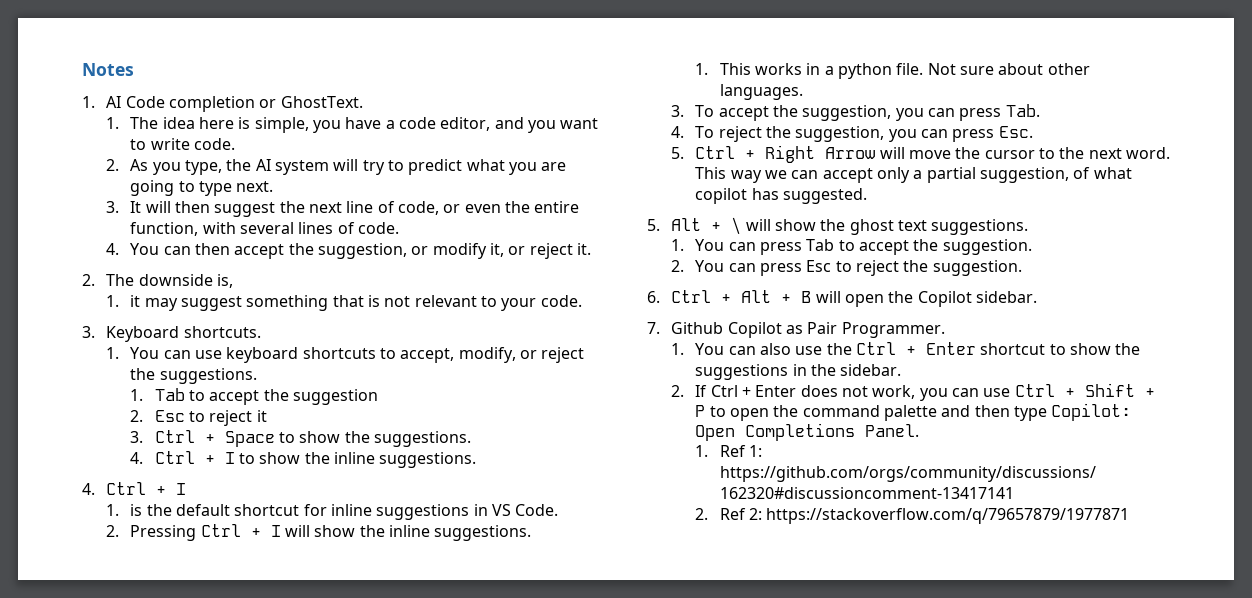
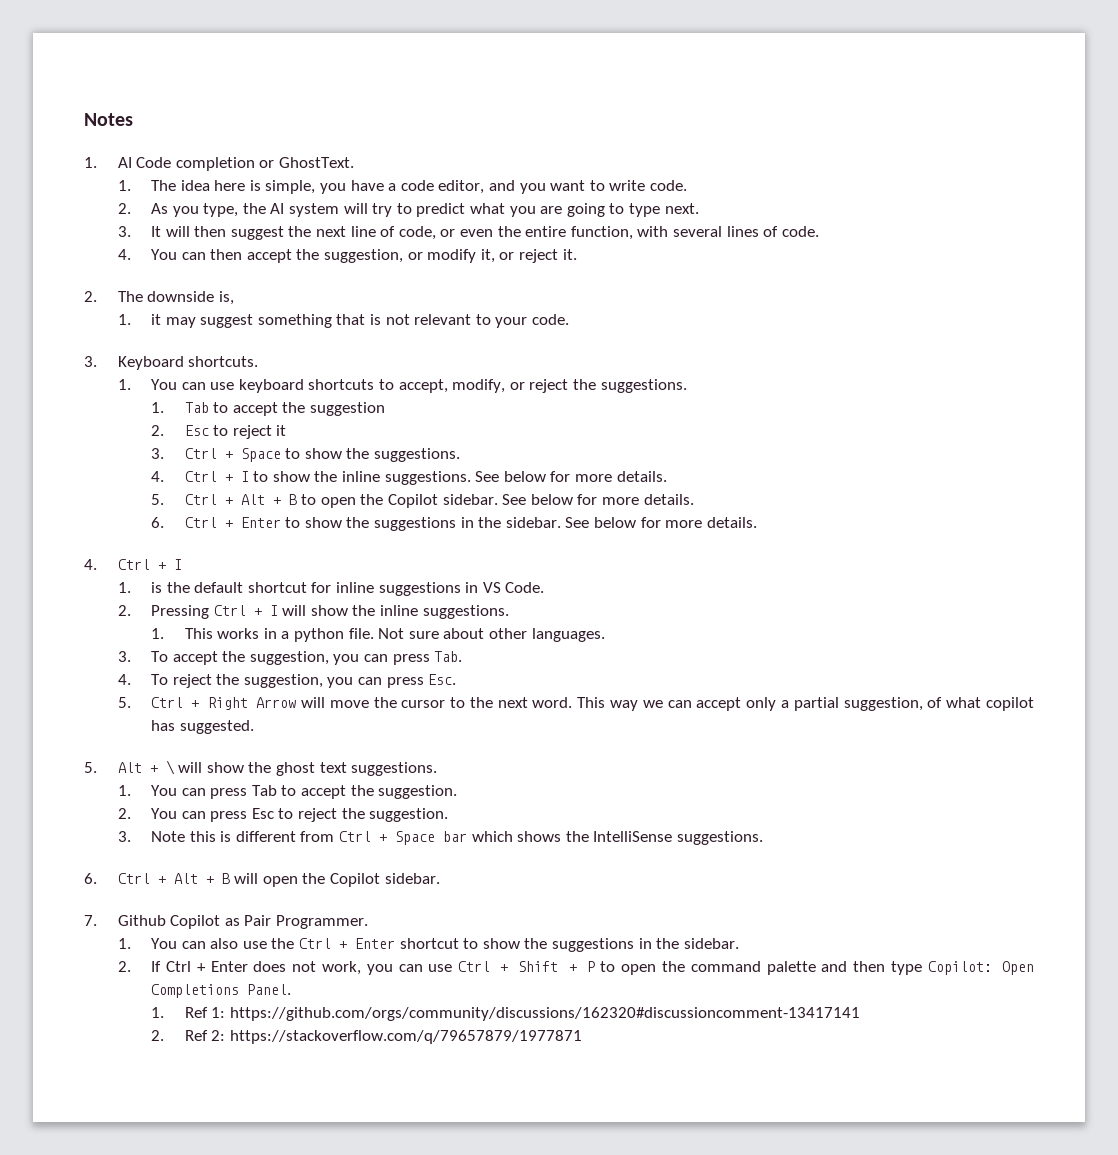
(477, 460) none -> [475,471,667,482] [151,494,694,508] [151,517,757,531] See below for more details. // 5. Ctrl + Alt + B to open the Copilot sidebar. See below for more details. // 6. Ctrl + Enter to show the suggestions in the sidebar. See below for more details.
(1022, 268) none -> [117,831,763,845] // 3. Note this is different from Ctrl + Space bar which shows the IntelliSense suggestions.

